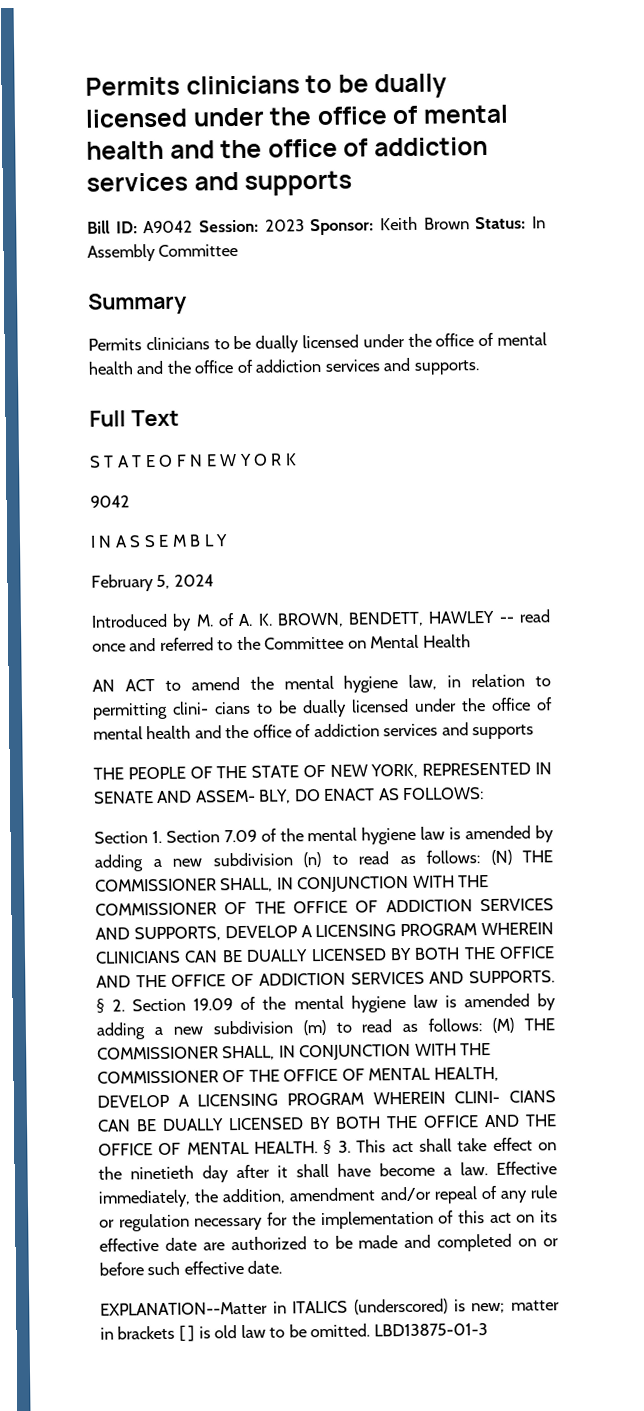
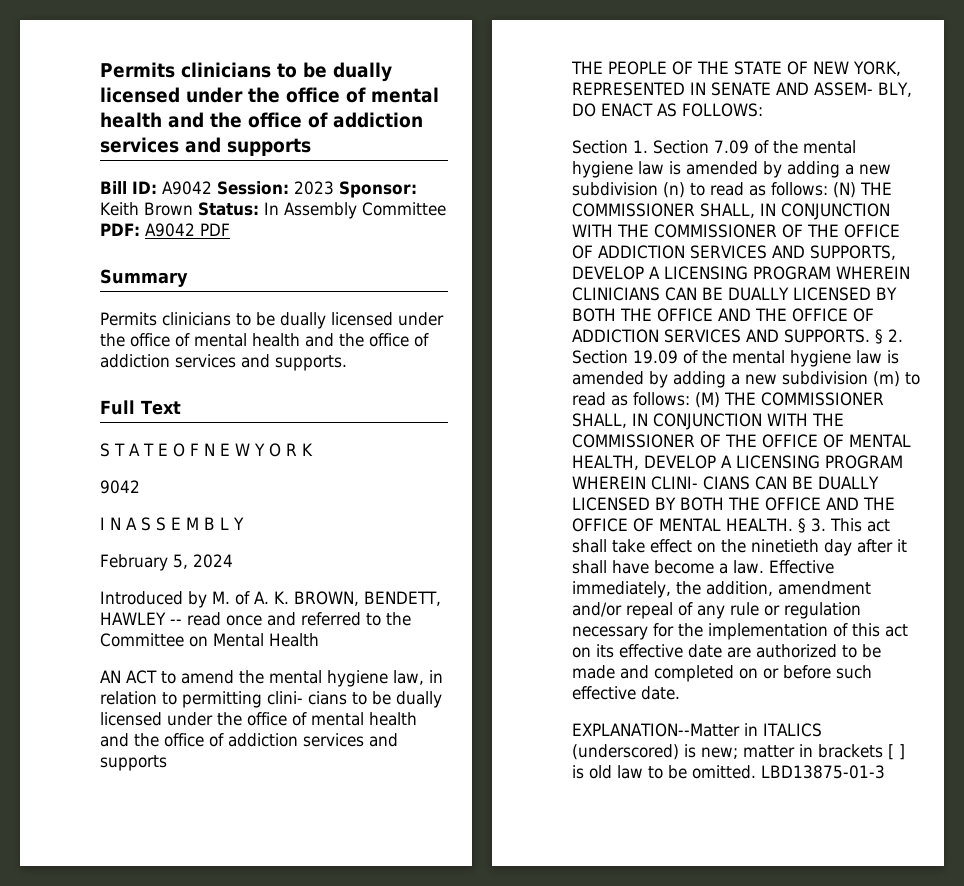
(239, 250) none -> [100,223,230,237] PDF: A9042 PDF

